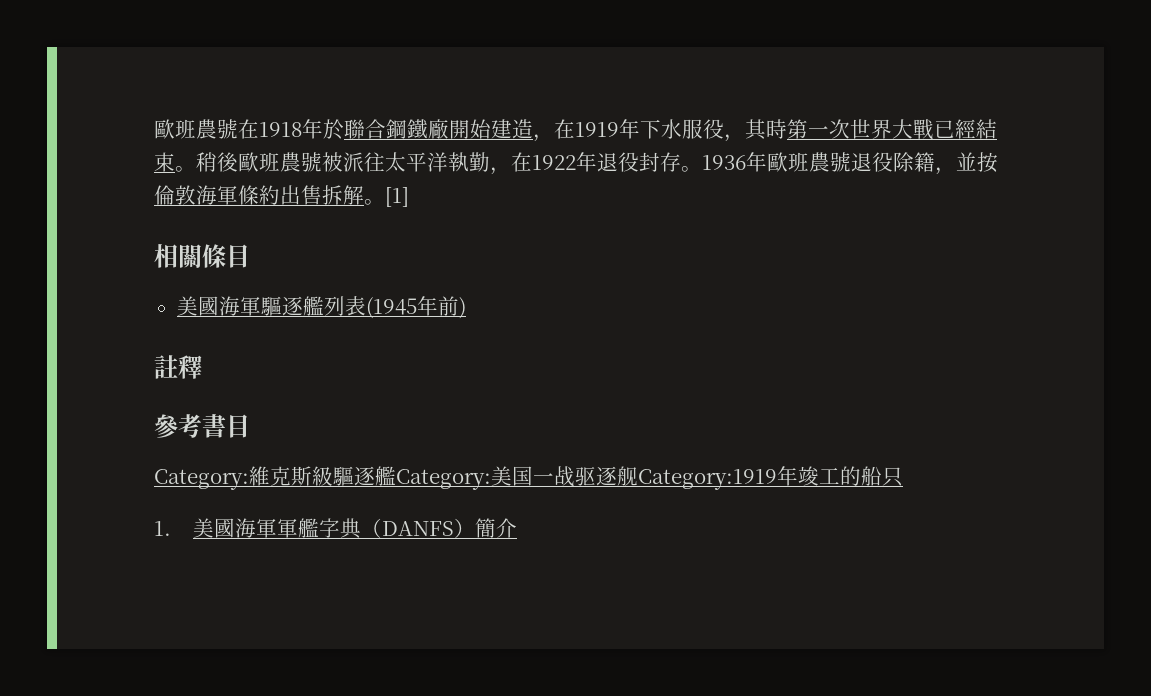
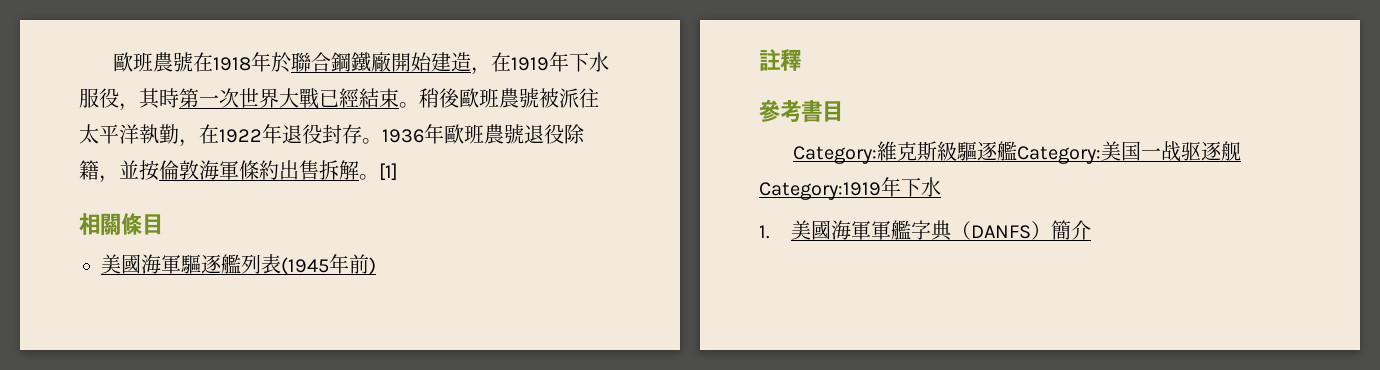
[798,466,903,487] 竣工的船只 -> [901,177,941,197] 下水

